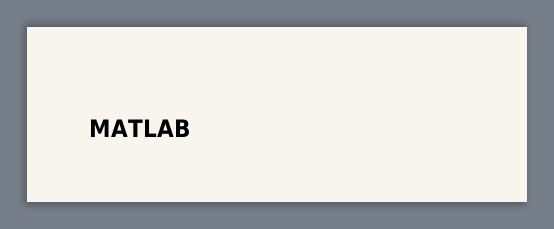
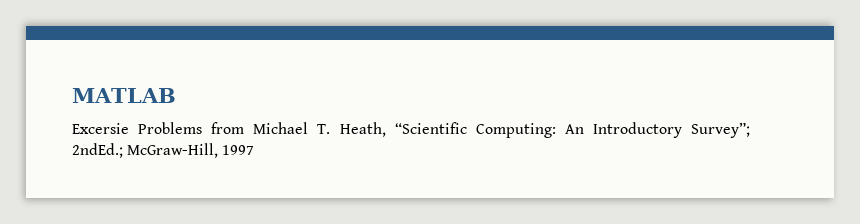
(190, 128) none -> [72,122,751,138] [72,143,255,158] // Excersie Problems from Michael T. Heath, “Scientific Computing: An Introductory Survey”; 2ndEd.; McGraw-Hill, 1997

